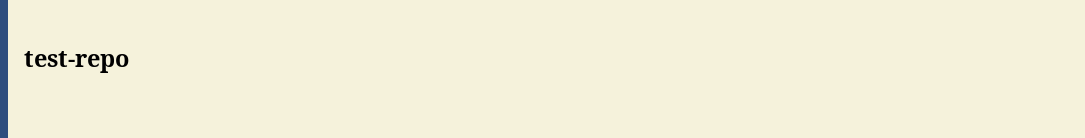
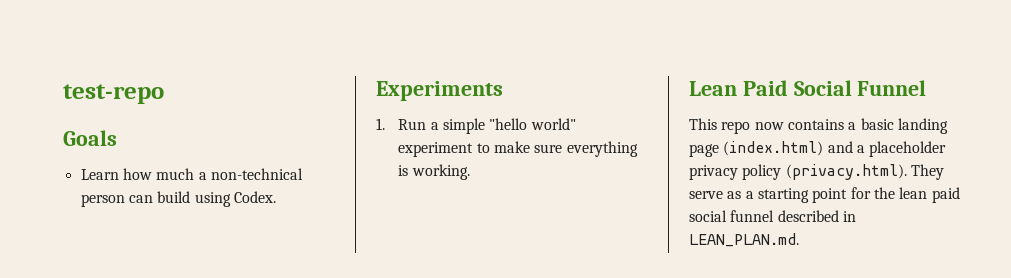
(129, 62) none -> [63,130,117,146] [80,168,303,180] [80,191,276,207] [376,81,503,101] [376,118,576,134] [398,141,638,157] [398,164,470,180] [689,80,927,96] [689,118,948,134] [689,141,947,157] [689,164,944,180] [689,187,960,203] [689,210,856,222] [689,233,799,247] // Goals // Learn how much a non-technical person can build using Codex. // Experiments // 1. Run a simple "hello world" experiment to make sure everything is working. // Lean Paid Social Funnel // This repo now contains a basic landing page (index.html) and a placeholder privacy policy (privacy.html). They serve as a starting point for the lean paid social funnel described in LEAN_PLAN.md.

